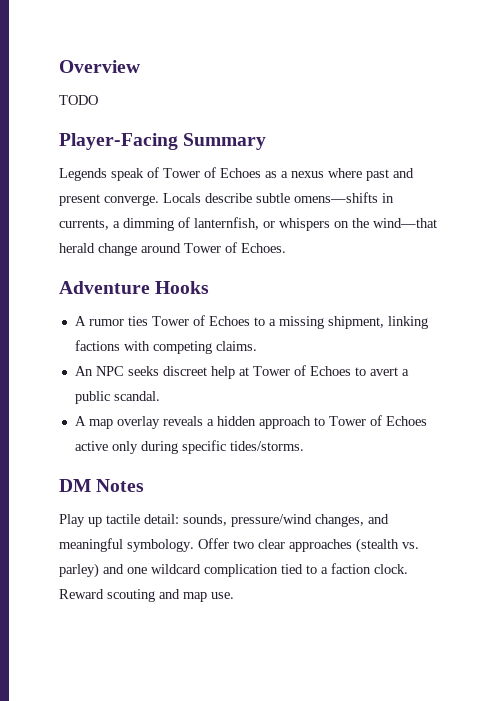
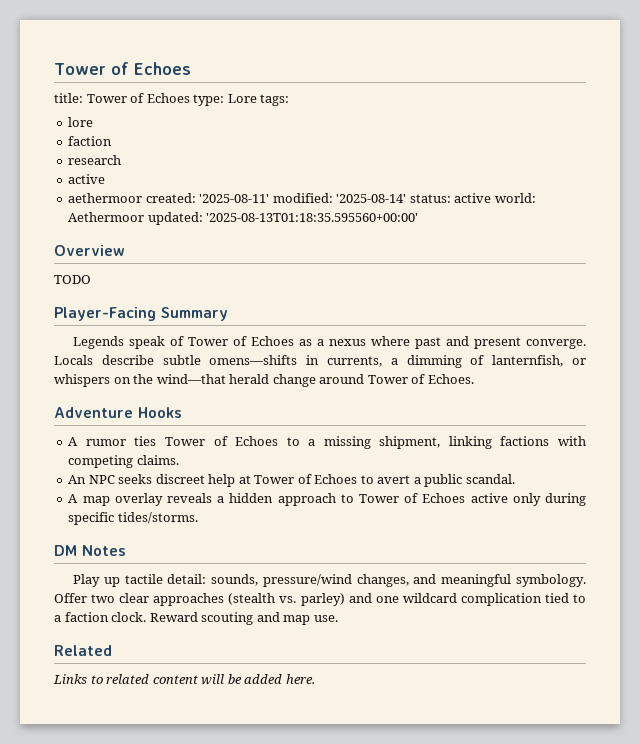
(59, 66) none -> [54,62,191,75] [54,93,290,106] [68,117,94,127] [68,136,113,146] [68,155,122,165] [68,174,106,184] [68,193,536,203] [68,212,419,225] Tower of Echoes // title: Tower of Echoes type: Lore tags: // lore // faction // research // active // aethermoor created: '2025-08-11' modified: '2025-08-14' status: active world: Aethermoor updated: '2025-08-13T01:18:35.595560+00:00' //
(234, 595) none -> [54,645,112,656] [53,674,315,685] // Related // Links to related content will be added here.

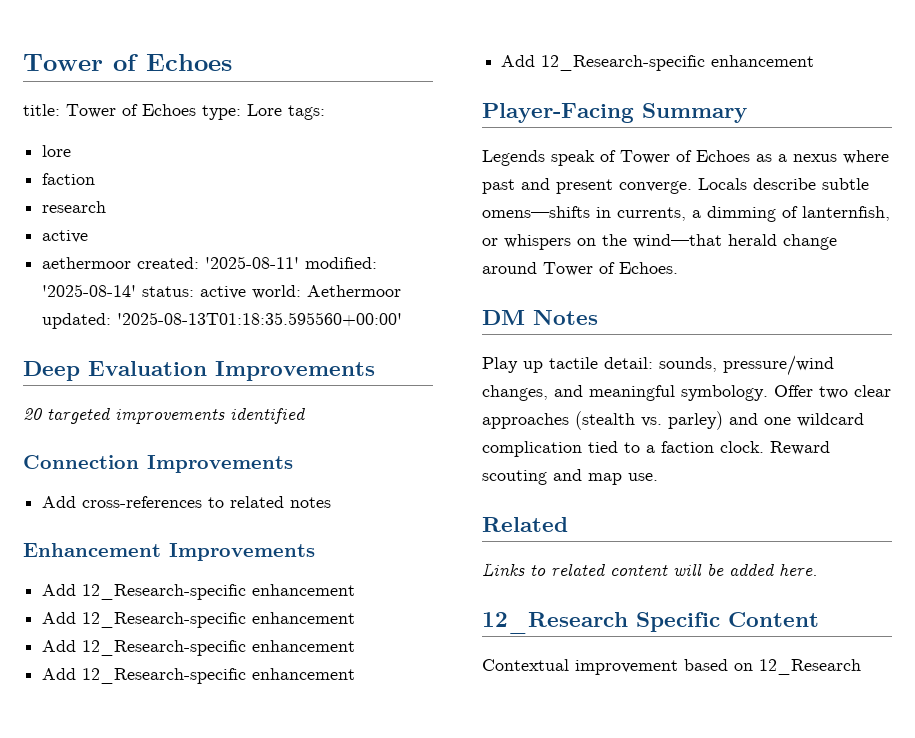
[54,245,125,256] [54,275,91,284] Overview // TODO -> [23,361,375,381] [23,407,306,424] [23,455,293,473] [42,496,332,508] [23,543,315,561] [42,584,356,600] [42,612,356,628] [42,640,356,656] [42,668,356,684] [501,55,815,71] Deep Evaluation Improvements // 20 targeted improvements identified // Connection Improvements // Add cross-references to related notes // Enhancement Improvements // Add 12_Research-specific enhancement // Add 12_Research-specific enhancement // Add 12_Research-specific enhancement // Add 12_Research-specific enhancement // Add 12_Research-specific enhancement
[54,407,182,418] [68,436,586,449] [68,455,179,468] [68,474,515,487] [68,493,586,506] [68,512,198,525] // Adventure Hooks // A rumor ties Tower of Echoes to a missing shipment, linking factions with competing claims. // An NPC seeks discreet help at Tower of Echoes to avert a public scandal. // A map overlay reveals a hidden approach to Tower of Echoes active only during specific tides/storms. -> (678, 268) none
(315, 679) none -> [482,612,819,634] [482,659,861,675] // 12_Research Specific Content // Contextual improvement based on 12_Research

